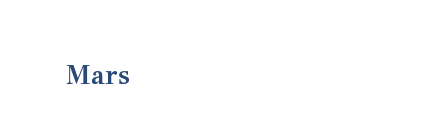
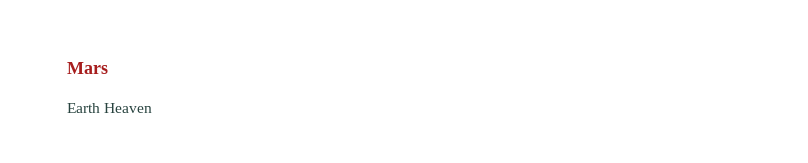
(130, 75) none -> [67,103,153,113] // Earth Heaven

